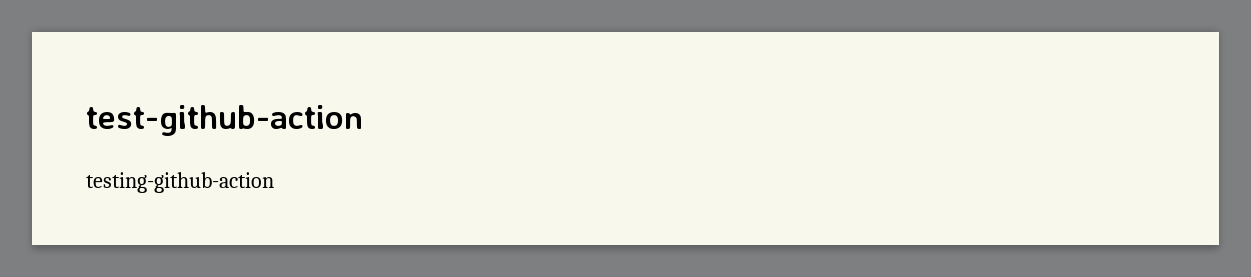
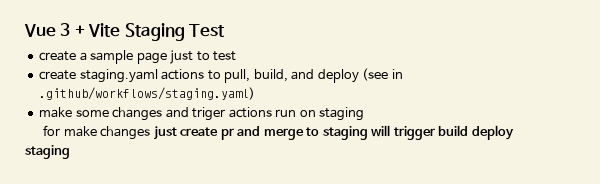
[86,105,363,136] [86,172,274,193] test-github-action // testing-github-action -> [24,23,226,41] [39,50,237,64] [39,68,403,83] [39,87,256,100] [39,107,365,121] [43,125,514,140] [25,145,70,159] Vue 3 + Vite Staging Test // create a sample page just to test // create staging.yaml actions to pull, build, and deploy (see in .github/workflows/staging.yaml) // make some changes and triger actions run on staging // for make changes just create pr and merge to staging will trigger build deploy staging

